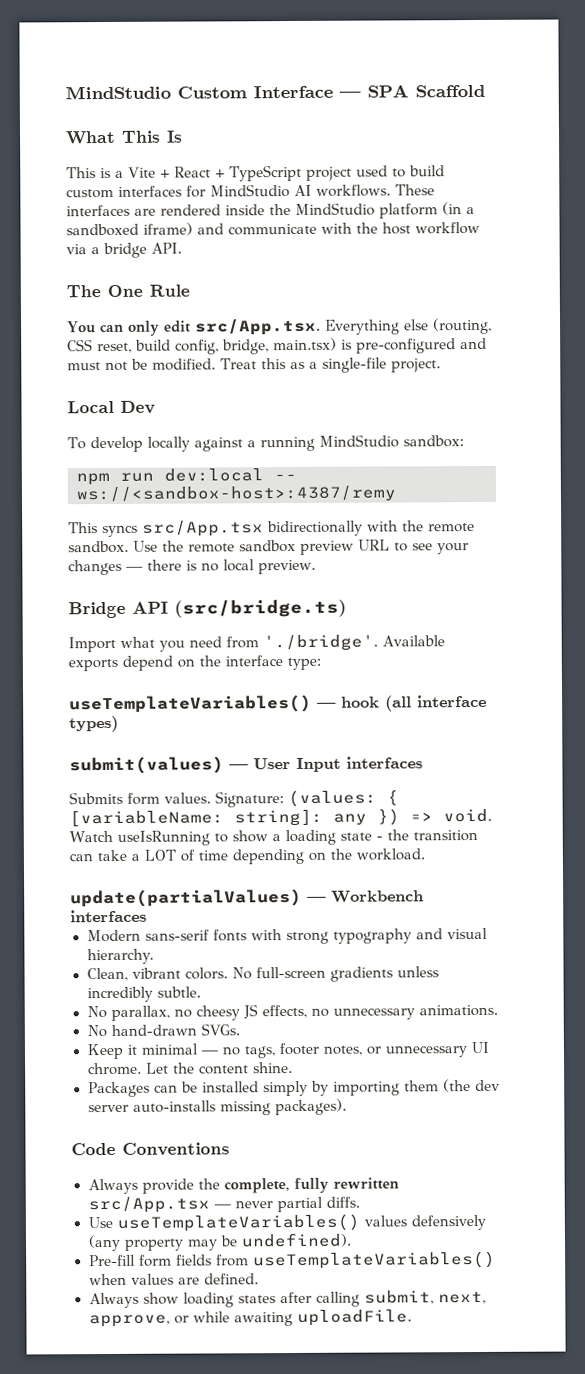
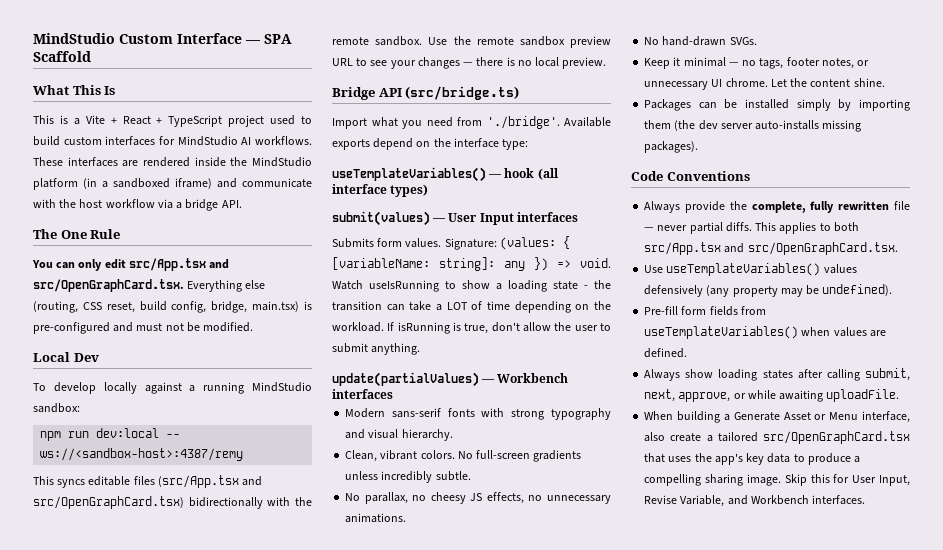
[194,318,321,336] src/App.tsx. -> [128,258,230,271] [33,279,184,292] src/App.tsx and src/OpenGraphCard.tsx.
[220,357,441,373] Treat this as a single-file project. -> (254, 327) none
[142,520,264,537] src/App.tsx -> [88,475,263,488] [33,496,184,509] editable files (src/App.tsx and src/OpenGraphCard.tsx)
(425, 854) none -> [387,322,611,334] [332,343,421,355] If isRunning is true, don't allow the user to submit anything.
[87,1196,210,1214] src/App.tsx -> [894,201,910,210] file
(360, 1202) none -> [755,222,859,234] [644,242,898,255] This applies to both src/App.tsx and src/OpenGraphCard.tsx.
(412, 1317) none -> [644,411,910,423] [644,431,910,444] [644,453,861,465] [644,474,910,486] [644,495,866,507] // When building a Generate Asset or Menu interface, also create a tailored src/OpenGraphCard.tsx that uses the app's key data to produce a compelling sharing image. Skip this for User Input, Revise Variable, and Workbench interfaces.

